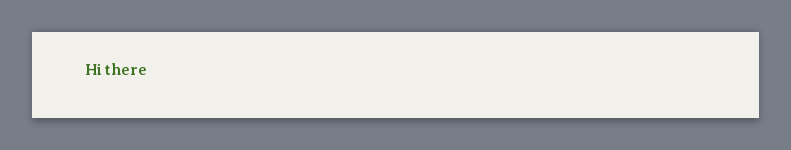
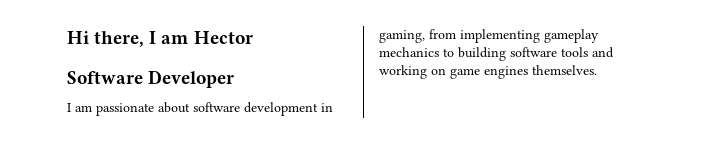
[105,63,148,75] there -> [94,31,253,47] [67,70,235,88] [67,102,333,116] [379,29,599,43] [379,47,614,61] [379,65,597,79] there, I am Hector // Software Developer // I am passionate about software development in gaming, from implementing gameplay mechanics to building software tools and working on game engines themselves.

